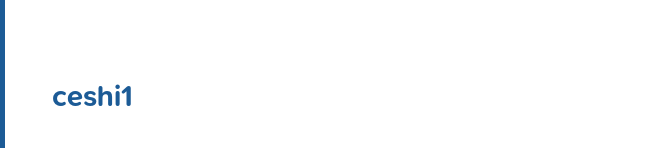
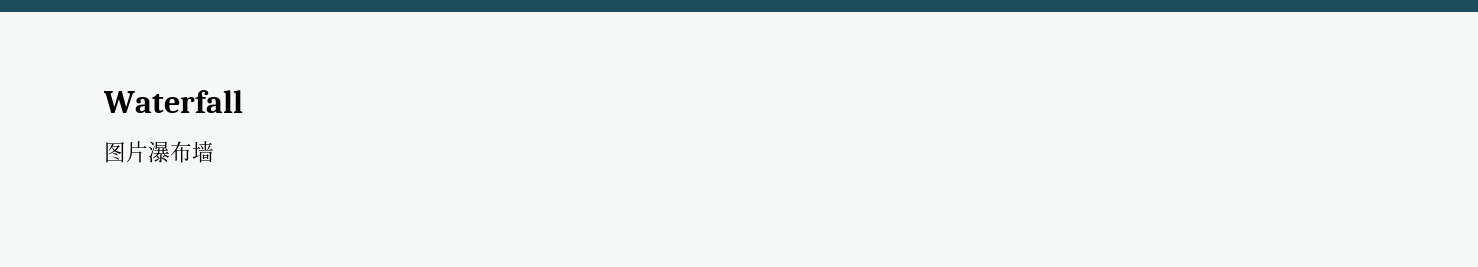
[52,84,133,107] ceshi1 -> [103,90,243,113] [104,141,214,163] Waterfall // 图片瀑布墙

